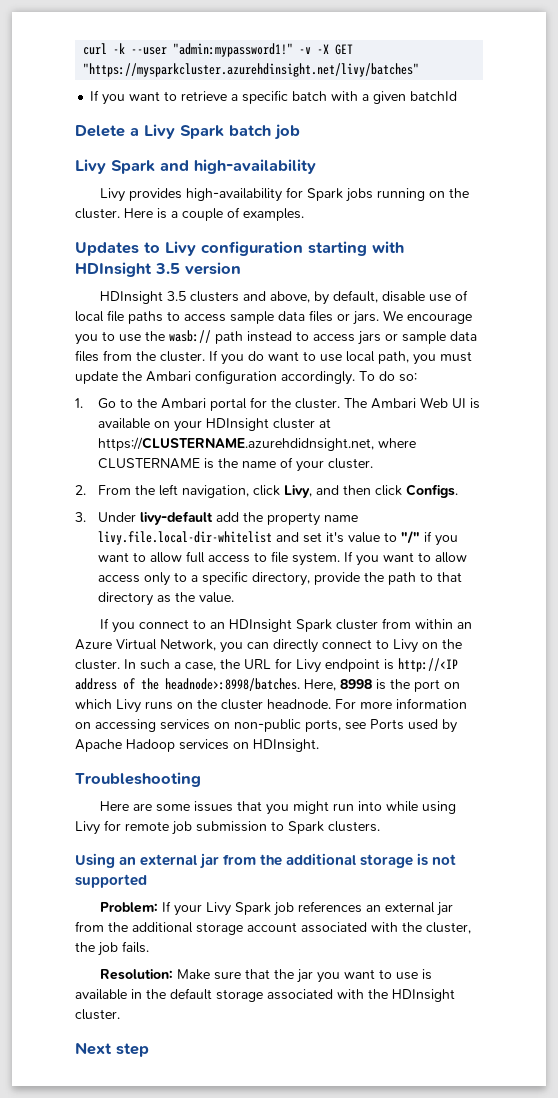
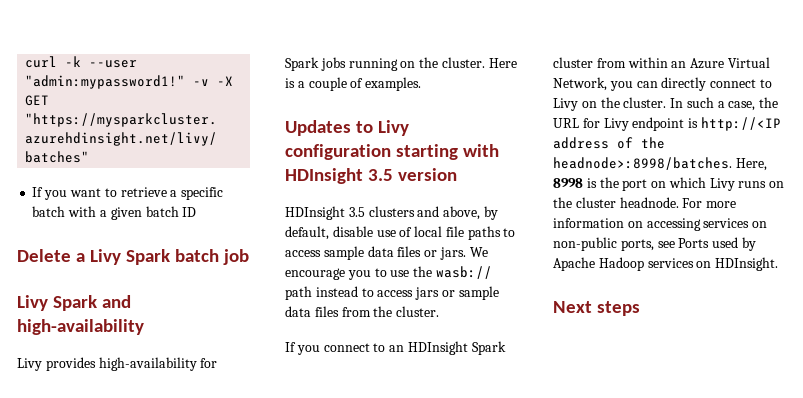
[410,91,458,101] batchId -> [145,206,197,217] batch ID
[209,350,472,365] [75,370,417,385] [75,397,481,411] [98,418,332,432] [98,437,417,451] [98,457,374,472] [75,484,459,498] [75,511,359,526] [98,531,459,546] [98,551,468,566] [98,571,463,586] [98,592,235,606] If you do want to use local path, you must update the Ambari configuration accordingly. To do so: // 1. Go to the Ambari portal for the cluster. The Ambari Web UI is available on your HDInsight cluster at https://CLUSTERNAME.azurehdidnsight.net, where CLUSTERNAME is the name of your cluster. // 2. From the left navigation, click Livy, and then click Configs. // 3. Under livy-default add the property name livy.file.local-dir-whitelist and set it's value to "/" if you want to allow full access to file system. If you want to allow access only to a specific directory, provide the path to that directory as the value. -> (440, 311) none
[75,772,201,787] [99,801,456,815] [75,820,380,835] [75,853,457,869] [75,874,147,888] [99,901,453,916] [75,921,471,935] [75,941,149,956] [99,969,432,983] [75,988,455,1002] [75,1009,120,1020] // Troubleshooting // Here are some issues that you might run into while using Livy for remote job submission to Spark clusters. // Using an external jar from the additional storage is not supported // Problem: If your Livy Spark job references an external jar from the additional storage account associated with the cluster, the job fails. // Resolution: Make sure that the jar you want to use is available in the default storage associated with the HDInsight cluster. -> (779, 264) none
[116,1043,149,1057] step -> [596,301,640,316] steps

